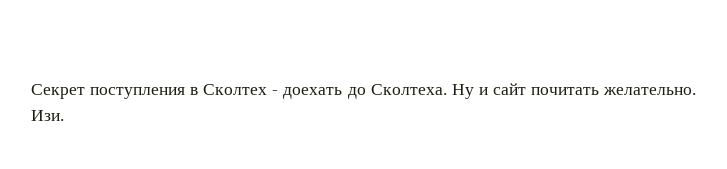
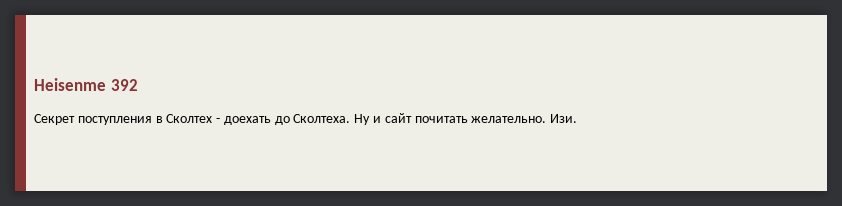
(31, 91) none -> [34,78,138,91] Heisenme 392 //

